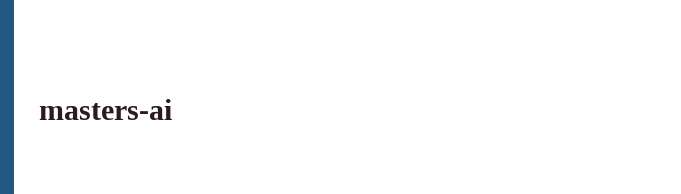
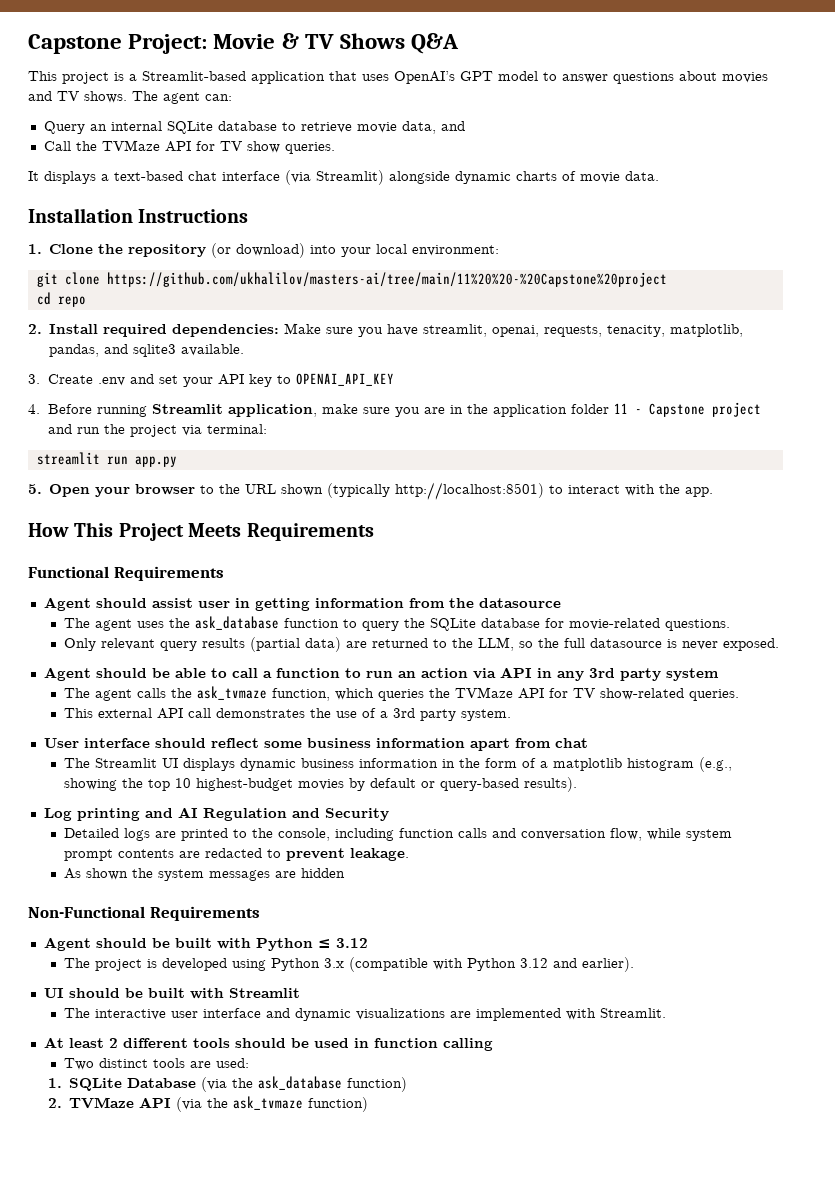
[39,99,172,120] masters-ai -> [28,33,460,54] [28,71,768,84] [28,91,232,104] [43,121,465,134] [43,140,335,154] [28,170,659,185] [28,208,249,223] [28,243,500,258] [36,272,667,287] [36,292,86,307] [28,323,744,337] [49,344,245,357] [28,373,394,387] [28,402,761,417] [47,424,267,437] [36,452,177,467] [28,482,714,500] [28,522,374,541] [28,566,224,581] [43,597,561,611] [63,616,730,631] [63,637,779,652] [43,667,719,681] [63,686,739,701] [63,708,511,721] [43,738,588,751] [63,757,732,772] [63,777,577,792] [43,807,389,821] [63,828,732,841] [63,848,409,861] [63,868,345,881] [28,906,260,921] [43,937,368,951] [63,957,634,972] [43,988,300,999] [63,1008,666,1021] [43,1037,493,1051] [63,1058,249,1070] [47,1076,408,1092] [47,1096,369,1112] Capstone Project: Movie & TV Shows Q&A // This project is a Streamlit-based application that uses OpenAI’s GPT model to answer questions about movies and TV shows. The agent can: // Query an internal SQLite database to retrieve movie data, and // Call the TVMaze API for TV show queries. // It displays a text-based chat interface (via Streamlit) alongside dynamic charts of movie data. // Installation Instructions // 1. Clone the repository (or download) into your local environment: // git clone https://github.com/ukhalilov/masters-ai/tree/main/11%20%20-%20Capstone%20project // cd repo // 2. Install required dependencies: Make sure you have streamlit, openai, requests, tenacity, matplotlib, pandas, and sqlite3 available. // 3. Create .env and set your API key to OPENAI_API_KEY // 4. Before running Streamlit application, make sure you are in the application folder 11 - Capstone project and run the project via terminal: // streamlit run app.py // 5. Open your browser to the URL shown (typically http://localhost:8501) to interact with the app. // How This Project Meets Requirements // Functional Requirements // Agent should assist user in getting information from the datasource // The agent uses the ask_database function to query the SQLite database for movie-related questions. // Only relevant query results (partial data) are returned to the LLM, so the full datasource is never exposed. // Agent should be able to call a function to run an action via API in any 3rd party system // The agent calls the ask_tvmaze function, which queries the TVMaze API for TV show-related queries. // This external API call demonstrates the use of a 3rd party system. // User interface should reflect some business information apart from chat // The Streamlit UI displays dynamic business information in the form of a matplotlib histogram (e.g., showing the top 10 highest-budget movies by default or query-based results). // Log printing and AI Regulation and Security // Detailed logs are printed to the console, including function calls and conversation flow, while system prompt contents are redacted to prevent leakage. // As shown the system messages are hidden // Non-Functional Requirements // Agent should be built with Python ≤ 3.12 // The project is developed using Python 3.x (compatible with Python 3.12 and earlier). // UI should be built with Streamlit // The interactive user interface and dynamic visualizations are implemented with Streamlit. // At least 2 different tools should be used in function calling // Two distinct tools are used: // 1. SQLite Database (via the ask_database function) // 2. TVMaze API (via the ask_tvmaze function)

